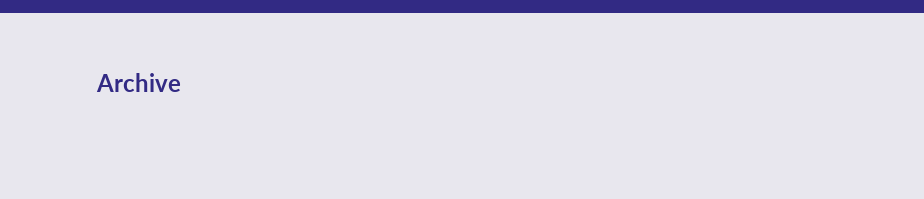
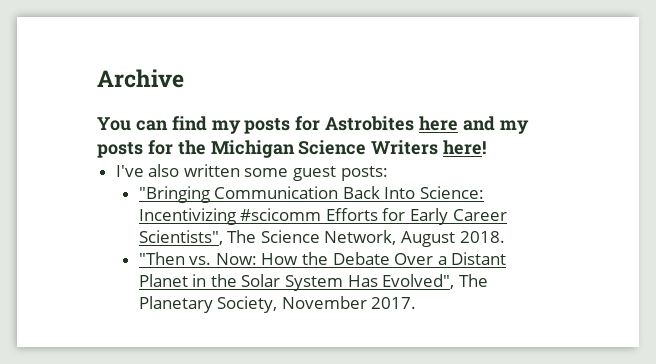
(181, 82) none -> [97,116,529,134] [97,140,487,158] [115,164,388,181] [138,186,484,203] [138,208,507,225] [138,230,505,247] [138,252,507,265] [138,274,488,291] [138,296,417,313] // You can find my posts for Astrobites here and my posts for the Michigan Science Writers here! // I've also written some guest posts: // "Bringing Communication Back Into Science: Incentivizing #scicomm Efforts for Early Career Scientists", The Science Network, August 2018. // "Then vs. Now: How the Debate Over a Distant Planet in the Solar System Has Evolved", The Planetary Society, November 2017.

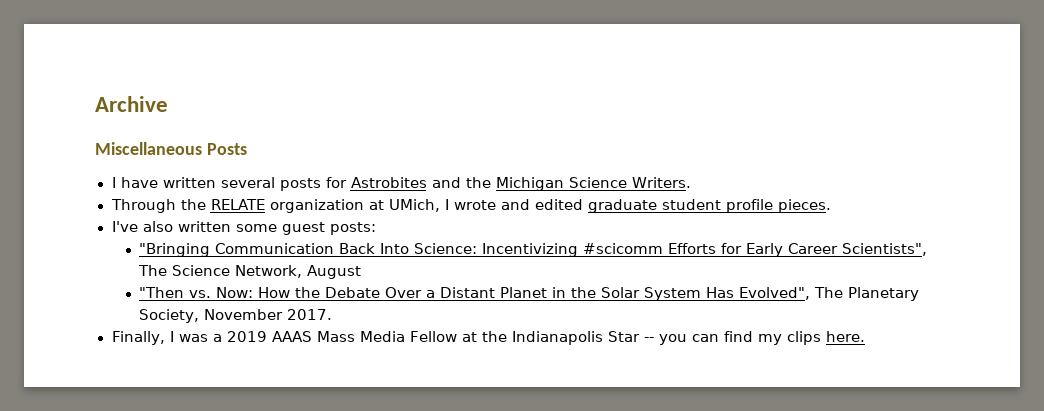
[97,116,529,134] [97,140,487,158] You can find my posts for Astrobites here and my posts for the Michigan Science Writers here! -> [95,142,247,155] [111,177,691,191] [110,199,832,213] Miscellaneous Posts // I have written several posts for Astrobites and the Michigan Science Writers. // Through the RELATE organization at UMich, I wrote and edited graduate student profile pieces.
[459,231,505,243] 2018. -> (362, 272) none
(417, 303) none -> [111,331,866,345] // Finally, I was a 2019 AAAS Mass Media Fellow at the Indianapolis Star -- you can find my clips here.

